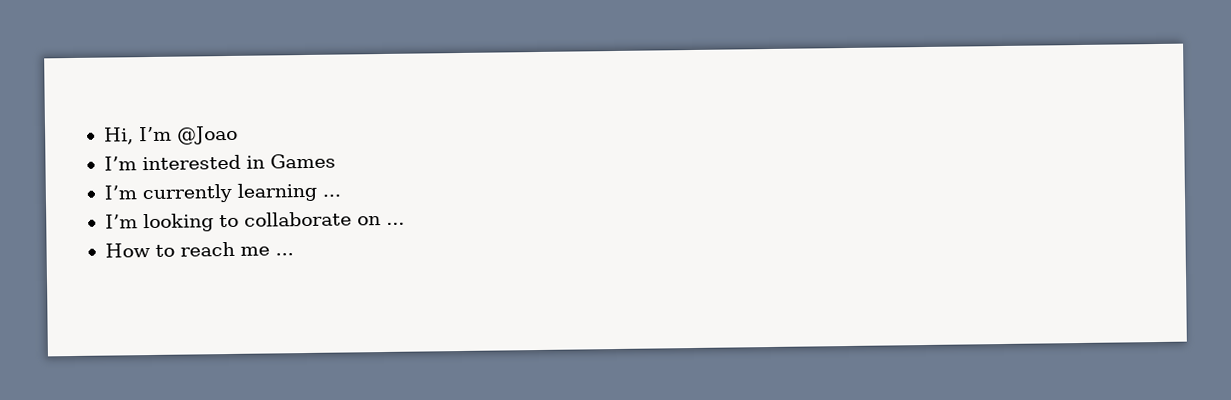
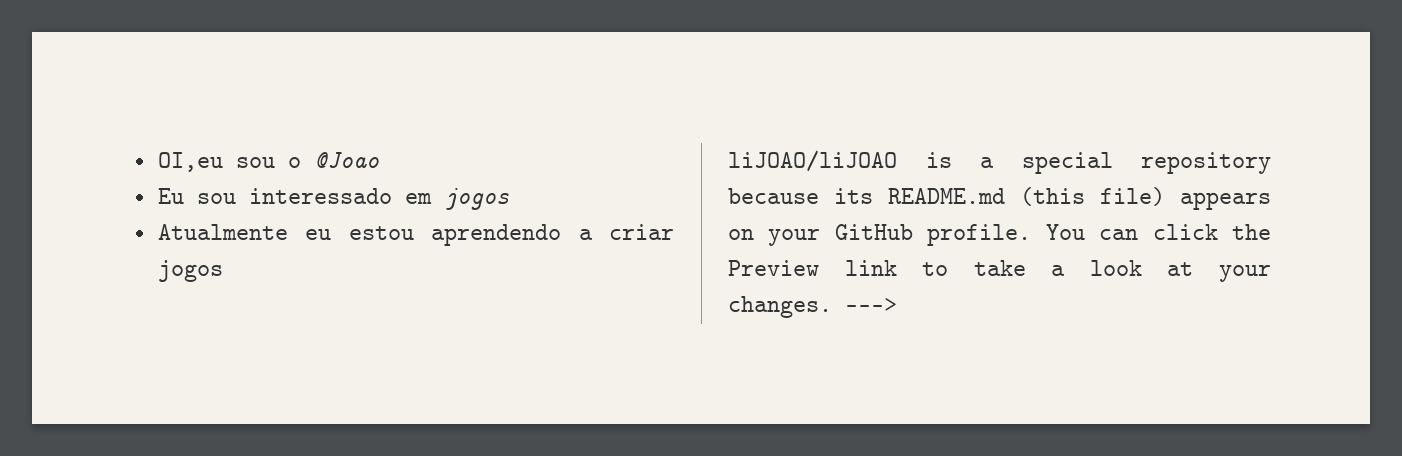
[103,125,238,145] [103,153,336,171] [103,182,341,204] [104,211,405,233] [104,241,294,258] Hi, I’m @Joao // I’m interested in Games // I’m currently learning ... // I’m looking to collaborate on ... // How to reach me ... -> [157,152,379,172] [157,188,509,210] [157,224,674,246] [157,260,223,282] [728,150,1271,174] [728,187,1271,210] [728,224,1271,246] [728,260,1271,282] [728,296,897,318] OI,eu sou o @Joao // Eu sou interessado em jogos // Atualmente eu estou aprendendo a criar jogos // liJOAO/liJOAO is a special repository because its README.md (this file) appears on your GitHub profile. You can click the Preview link to take a look at your changes. --->

